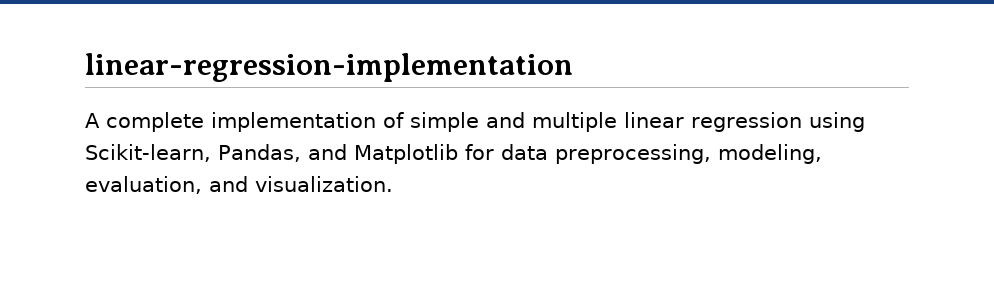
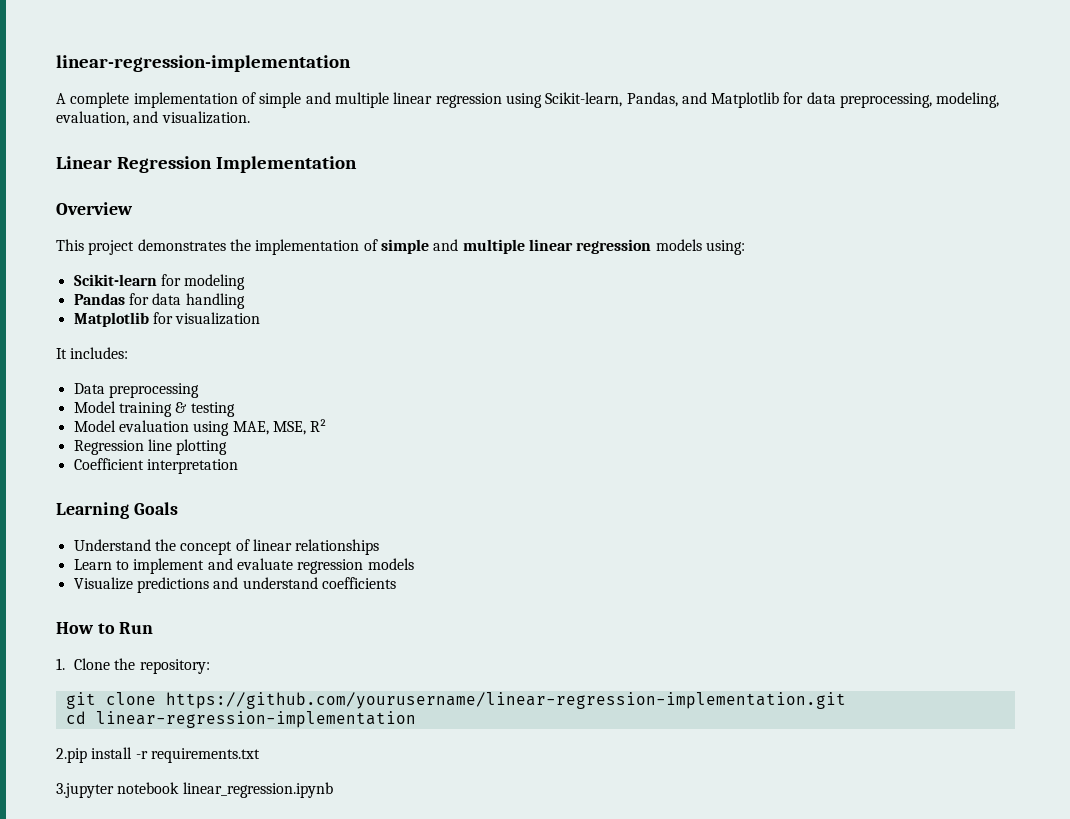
(393, 184) none -> [56,156,357,173] [56,202,133,215] [56,239,745,255] [73,274,246,290] [73,293,245,309] [73,312,261,327] [56,347,129,359] [73,383,199,398] [73,401,235,417] [73,419,328,436] [73,439,228,455] [73,458,238,474] [56,502,178,519] [73,539,380,555] [73,558,414,574] [73,577,396,593] [56,622,154,634] [56,658,210,674] [65,692,846,709] [65,711,416,728] [56,747,260,763] [56,782,333,798] // Linear Regression Implementation // Overview // This project demonstrates the implementation of simple and multiple linear regression models using: // Scikit-learn for modeling // Pandas for data handling // Matplotlib for visualization // It includes: // Data preprocessing // Model training & testing // Model evaluation using MAE, MSE, R² // Regression line plotting // Coefficient interpretation // Learning Goals // Understand the concept of linear relationships // Learn to implement and evaluate regression models // Visualize predictions and understand coefficients // How to Run // 1. Clone the repository: // git clone https://github.com/yourusername/linear-regression-implementation.git // cd linear-regression-implementation // 2.pip install -r requirements.txt // 3.jupyter notebook linear_regression.ipynb

